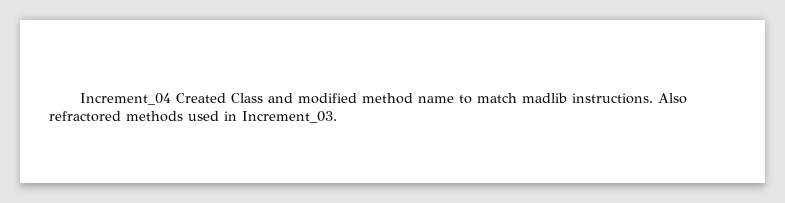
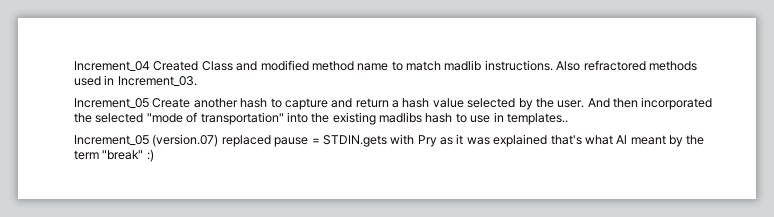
(337, 117) none -> [74,97,713,110] [74,112,568,125] [74,134,705,147] [74,149,154,162] // Increment_05 Create another hash to capture and return a hash value selected by the user. And then incorporated the selected "mode of transportation" into the existing madlibs hash to use in templates.. // Increment_05 (version.07) replaced pause = STDIN.gets with Pry as it was explained that's what Al meant by the term "break" :)

